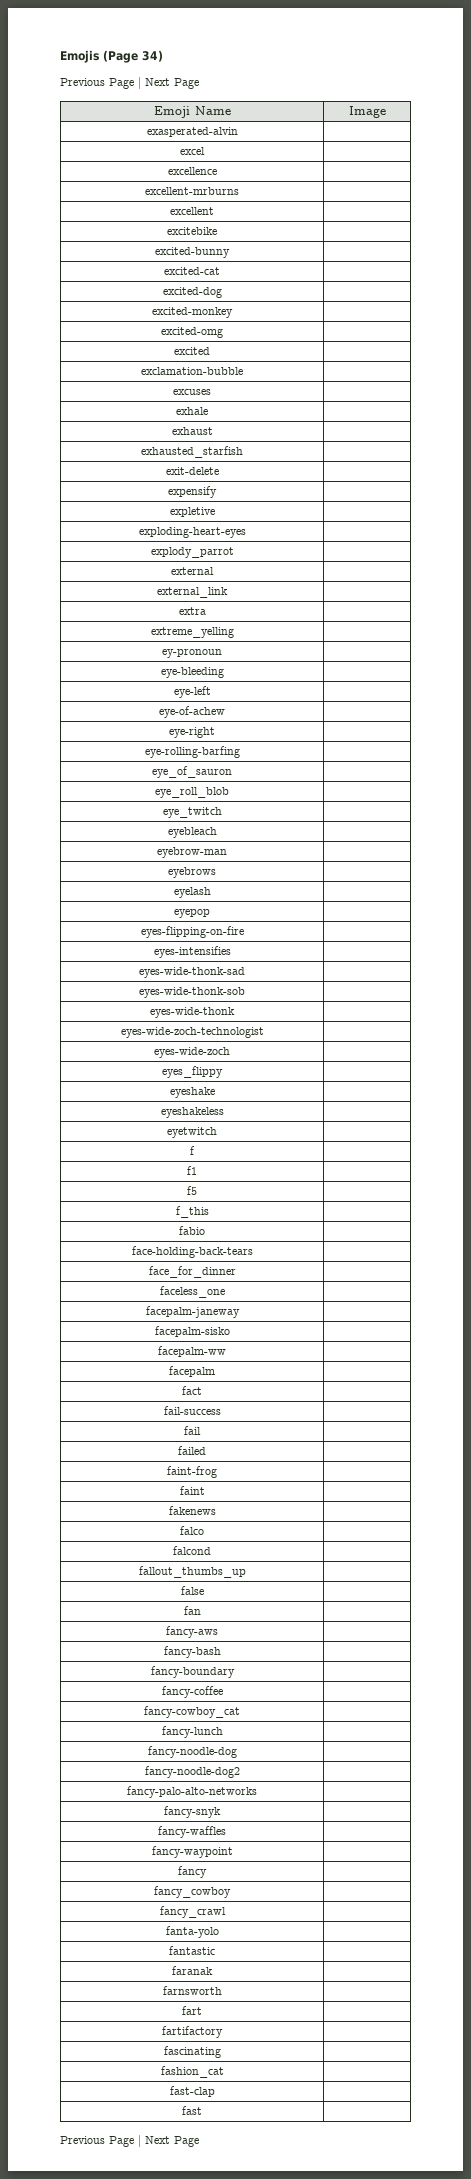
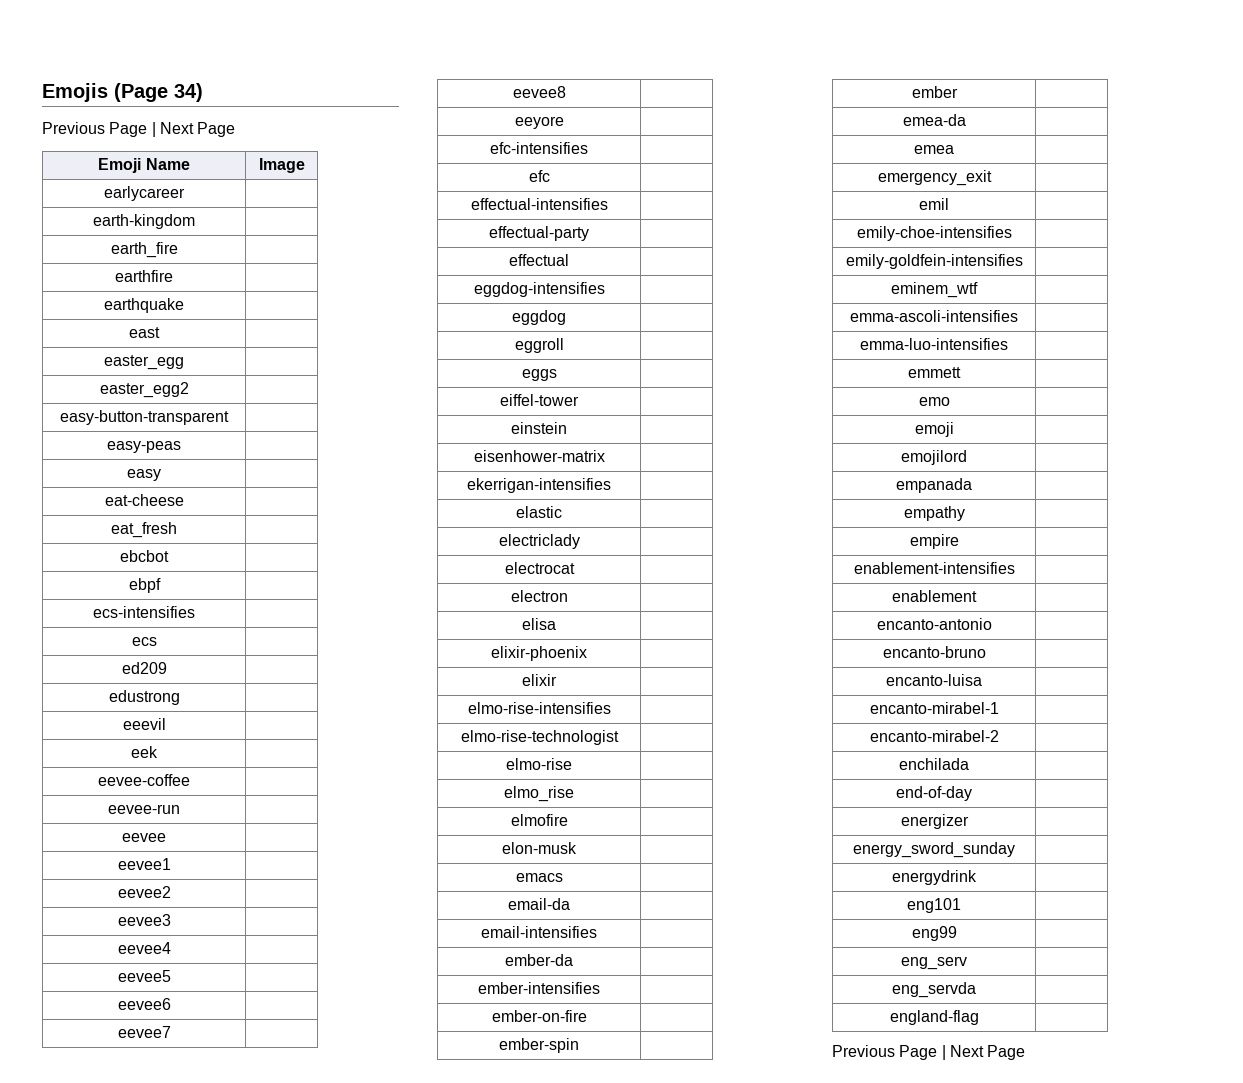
[146,127,238,137] [180,147,205,155] [167,167,217,175] [145,187,239,195] [170,207,214,215] [167,227,217,235] [155,247,230,258] [164,267,220,275] [162,287,222,298] [152,307,233,318] [161,327,223,338] [174,347,210,355] [141,367,243,375] [173,389,211,395] [176,407,208,415] [171,427,213,435] [141,446,243,458] [165,467,219,475] [168,486,217,498] [169,507,215,517] [138,527,246,538] [150,547,234,558] [171,567,214,575] [157,587,228,598] [178,607,206,615] [150,627,234,638] [162,649,222,658] [160,667,224,678] [173,686,211,698] [159,706,225,718] [169,727,215,738] [144,746,240,758] [152,766,232,778] [155,787,229,798] [162,807,222,818] [167,827,217,838] [157,847,227,858] [168,867,216,878] [173,887,211,898] [174,909,210,918] [140,926,244,938] [153,946,231,958] [139,967,245,978] [139,987,245,998] [150,1007,235,1018] [120,1027,264,1038] [154,1047,230,1058] [162,1066,223,1078] [169,1087,215,1098] [160,1107,224,1118] [167,1127,217,1138] [190,1146,195,1155] [187,1166,197,1175] [187,1186,197,1195] [175,1206,209,1218] [179,1226,205,1235] [131,1246,253,1258] [148,1266,236,1278] [159,1286,225,1298] [145,1306,240,1318] [154,1326,230,1337] [158,1346,226,1357] [169,1366,215,1377] [182,1386,202,1395] [163,1406,221,1415] [184,1426,201,1435] [178,1446,206,1455] [167,1466,217,1478] [179,1486,205,1495] [168,1506,216,1515] [180,1526,204,1535] [173,1546,211,1555] [138,1566,246,1578] [180,1586,204,1595] [183,1606,201,1615] [166,1626,218,1638] [163,1646,221,1658] [150,1666,235,1678] [161,1686,223,1698] [144,1706,240,1718] [161,1726,223,1738] [147,1746,237,1758] [144,1766,240,1778] [127,1786,257,1798] [164,1806,221,1818] [158,1826,226,1838] [151,1846,233,1858] [178,1866,207,1878] [154,1886,231,1898] [159,1906,226,1918] [165,1926,219,1938] [169,1946,215,1955] [172,1966,213,1975] [162,1986,222,1995] [182,2006,202,2015] [162,2026,223,2038] [163,2046,221,2058] [160,2066,224,2078] [169,2086,215,2097] [182,2106,202,2115] exasperated-alvin | // excel | // excellence | // excellent-mrburns | // excellent | // excitebike | // excited-bunny | // excited-cat | // excited-dog | // excited-monkey | // excited-omg | // excited | // exclamation-bubble | // excuses | // exhale | // exhaust | // exhausted_starfish | // exit-delete | // expensify | // expletive | // exploding-heart-eyes | // explody_parrot | // external | // external_link | // extra | // extreme_yelling | // ey-pronoun | // eye-bleeding | // eye-left | // eye-of-achew | // eye-right | // eye-rolling-barfing | // eye_of_sauron | // eye_roll_blob | // eye_twitch | // eyebleach | // eyebrow-man | // eyebrows | // eyelash | // eyepop | // eyes-flipping-on-fire | // eyes-intensifies | // eyes-wide-thonk-sad | // eyes-wide-thonk-sob | // eyes-wide-thonk | // eyes-wide-zoch-technologist | // eyes-wide-zoch | // eyes_flippy | // eyeshake | // eyeshakeless | // eyetwitch | // f | // f1 | // f5 | // f_this | // fabio | // face-holding-back-tears | // face_for_dinner | // faceless_one | // facepalm-janeway | // facepalm-sisko | // facepalm-ww | // facepalm | // fact | // fail-success | // fail | // failed | // faint-frog | // faint | // fakenews | // falco | // falcond | // fallout_thumbs_up | // false | // fan | // fancy-aws | // fancy-bash | // fancy-boundary | // fancy-coffee | // fancy-cowboy_cat | // fancy-lunch | // fancy-noodle-dog | // fancy-noodle-dog2 | // fancy-palo-alto-networks | // fancy-snyk | // fancy-waffles | // fancy-waypoint | // fancy | // fancy_cowboy | // fancy_crawl | // fanta-yolo | // fantastic | // faranak | // farnsworth | // fart | // fartifactory | // fascinating | // fashion_cat | // fast-clap | // fast -> [104,186,185,201] [93,214,195,229] [110,242,178,258] [115,270,173,282] [104,298,184,313] [129,327,160,338] [104,355,184,370] [99,382,189,398] [60,410,229,425] [107,441,181,453] [127,469,161,481] [104,494,184,506] [111,522,177,538] [120,550,169,562] [128,578,161,593] [93,606,195,618] [131,637,157,646] [121,662,167,674] [108,690,180,705] [122,718,166,730] [131,746,158,758] [98,774,190,786] [108,804,180,814] [122,833,166,842] [117,858,171,870] [117,886,171,898] [117,914,171,926] [117,942,171,954] [117,970,171,982] [117,998,171,1010] [117,1026,171,1038] [512,86,566,98] [514,116,564,129] [490,142,588,154] [528,170,550,182] [470,198,608,210] [489,226,589,241] [509,254,569,266] [473,282,605,297] [512,310,566,325] [514,338,564,353] [521,369,557,381] [500,394,579,406] [511,422,567,434] [473,450,605,462] [467,478,611,493] [516,506,562,518] [498,534,580,549] [504,562,575,574] [510,590,568,602] [522,618,556,630] [491,646,587,661] [522,674,557,686] [467,702,611,714] [460,730,619,745] [506,758,572,770] [504,786,574,802] [510,814,568,826] [502,842,577,854] [515,873,563,882] [508,898,570,910] [481,926,597,938] [505,954,573,966] [478,982,600,994] [491,1010,587,1022] [499,1038,579,1053] [911,86,958,98] [902,114,966,126] [914,145,954,154] [877,170,992,186] [919,198,949,210] [856,226,1012,241] [845,254,1023,269] [891,282,978,298] [850,310,1018,322] [860,338,1008,350] [908,367,961,378] [918,397,950,406] [914,422,954,437] [901,450,967,465] [896,478,972,493] [903,506,965,521] [909,534,959,549] [853,562,1015,574] [892,590,977,602] [876,618,992,630] [882,646,986,658] [886,674,982,686] [869,702,999,714] [869,730,999,742] [899,758,969,770] [896,786,972,801] [900,814,969,829] [853,842,1015,858] [892,870,977,885] [907,898,961,913] [911,926,957,941] [901,956,967,970] [892,982,976,998] [889,1010,979,1025] earlycareer | // earth-kingdom | // earth_fire | // earthfire | // earthquake | // east | // easter_egg | // easter_egg2 | // easy-button-transparent | // easy-peas | // easy | // eat-cheese | // eat_fresh | // ebcbot | // ebpf | // ecs-intensifies | // ecs | // ed209 | // edustrong | // eeevil | // eek | // eevee-coffee | // eevee-run | // eevee | // eevee1 | // eevee2 | // eevee3 | // eevee4 | // eevee5 | // eevee6 | // eevee7 | // eevee8 | // eeyore | // efc-intensifies | // efc | // effectual-intensifies | // effectual-party | // effectual | // eggdog-intensifies | // eggdog | // eggroll | // eggs | // eiffel-tower | // einstein | // eisenhower-matrix | // ekerrigan-intensifies | // elastic | // electriclady | // electrocat | // electron | // elisa | // elixir-phoenix | // elixir | // elmo-rise-intensifies | // elmo-rise-technologist | // elmo-rise | // elmo_rise | // elmofire | // elon-musk | // emacs | // email-da | // email-intensifies | // ember-da | // ember-intensifies | // ember-on-fire | // ember-spin | // ember | // emea-da | // emea | // emergency_exit | // emil | // emily-choe-intensifies | // emily-goldfein-intensifies | // eminem_wtf | // emma-ascoli-intensifies | // emma-luo-intensifies | // emmett | // emo | // emoji | // emojilord | // empanada | // empathy | // empire | // enablement-intensifies | // enablement | // encanto-antonio | // encanto-bruno | // encanto-luisa | // encanto-mirabel-1 | // encanto-mirabel-2 | // enchilada | // end-of-day | // energizer | // energy_sword_sunday | // energydrink | // eng101 | // eng99 | // eng_serv | // eng_servda | // england-flag

